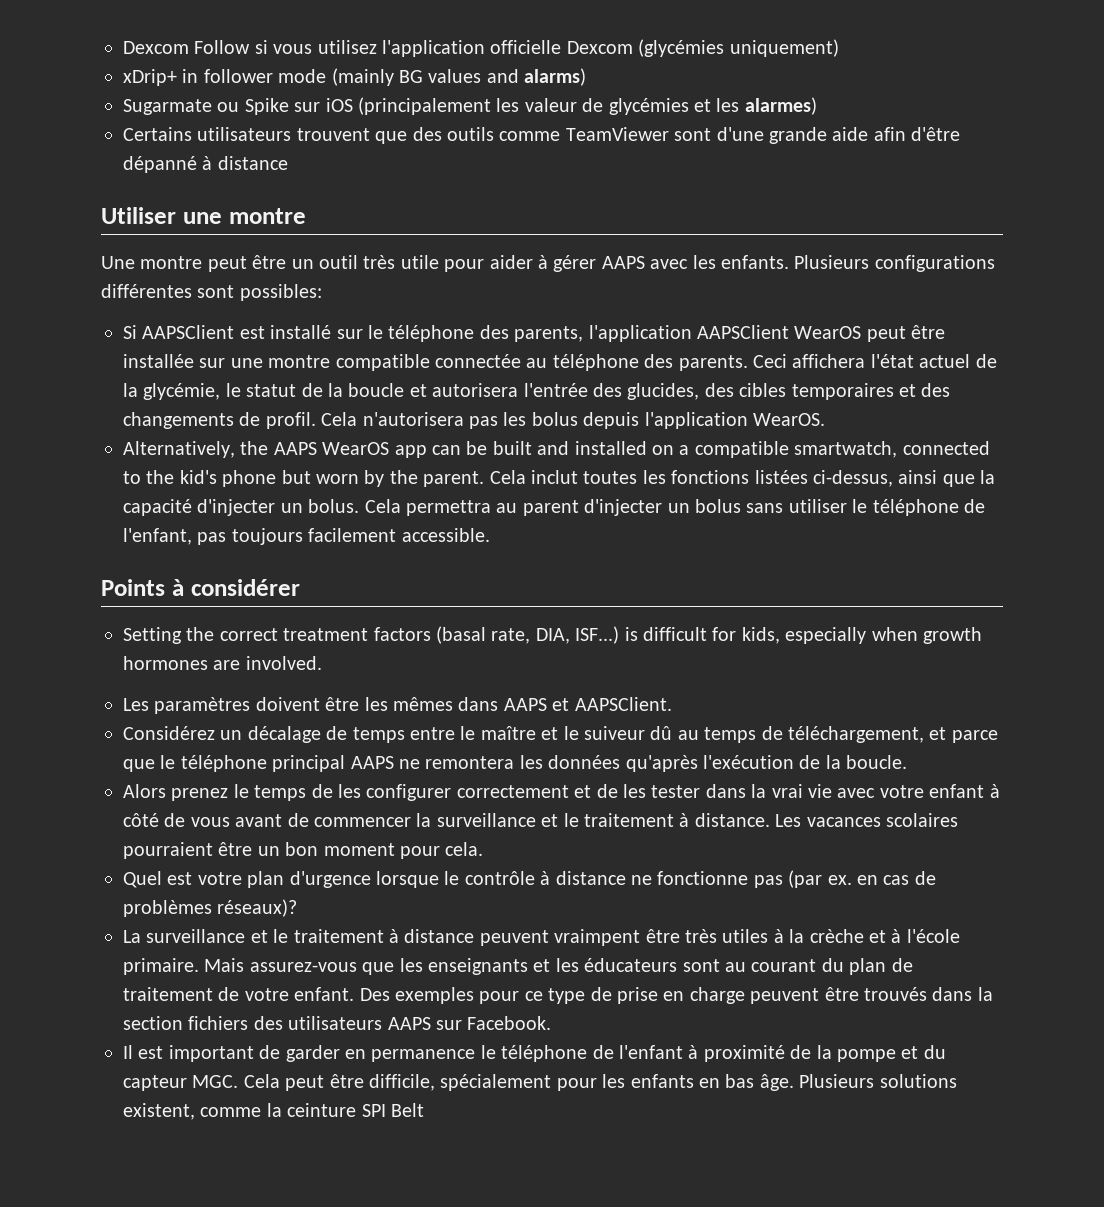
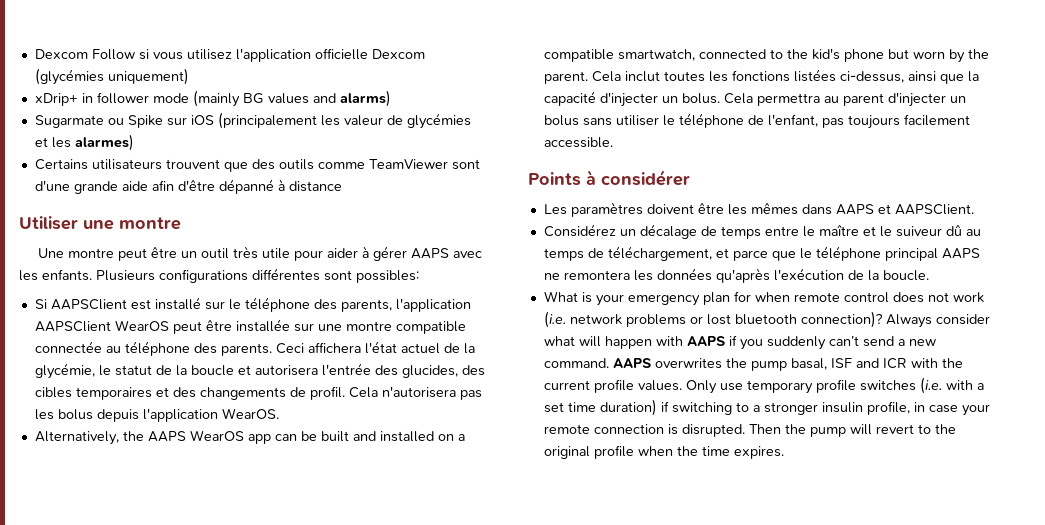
[123,626,982,644] [123,656,322,670] // Setting the correct treatment factors (basal rate, DIA, ISF...) is difficult for kids, especially when growth hormones are involved. -> (690, 178) none
[123,784,1000,801] [123,813,958,827] [123,842,484,859] [123,870,936,888] [123,899,298,917] [123,929,960,946] [123,958,913,975] [123,987,993,1004] [123,1016,552,1030] [123,1045,946,1062] [123,1074,957,1091] [123,1103,424,1120] Alors prenez le temps de les configurer correctement et de les tester dans la vrai vie avec votre enfant à côté de vous avant de commencer la surveillance et le traitement à distance. Les vacances scolaires pourraient être un bon moment pour cela. // Quel est votre plan d'urgence lorsque le contrôle à distance ne fonctionne pas (par ex. en cas de problèmes réseaux)? // La surveillance et le traitement à distance peuvent vraimpent être très utiles à la crèche et à l'école primaire. Mais assurez-vous que les enseignants et les éducateurs sont au courant du plan de traitement de votre enfant. Des exemples pour ce type de prise en charge peuvent être trouvés dans la section fichiers des utilisateurs AAPS sur Facebook. // Il est important de garder en permanence le téléphone de l'enfant à proximité de la pompe et du capteur MGC. Cela peut être difficile, spécialement pour les enfants en bas âge. Plusieurs solutions existent, comme la ceinture SPI Belt -> [543,291,984,306] [543,311,990,328] [543,335,936,350] [543,358,963,371] [543,377,984,394] [543,399,990,416] [543,424,956,437] [543,445,784,459] What is your emergency plan for when remote control does not work (i.e. network problems or lost bluetooth connection)? Always consider what will happen with AAPS if you suddenly can’t send a new command. AAPS overwrites the pump basal, ISF and ICR with the current profile values. Only use temporary profile switches (i.e. with a set time duration) if switching to a stronger insulin profile, in case your remote connection is disrupted. Then the pump will revert to the original profile when the time expires.

